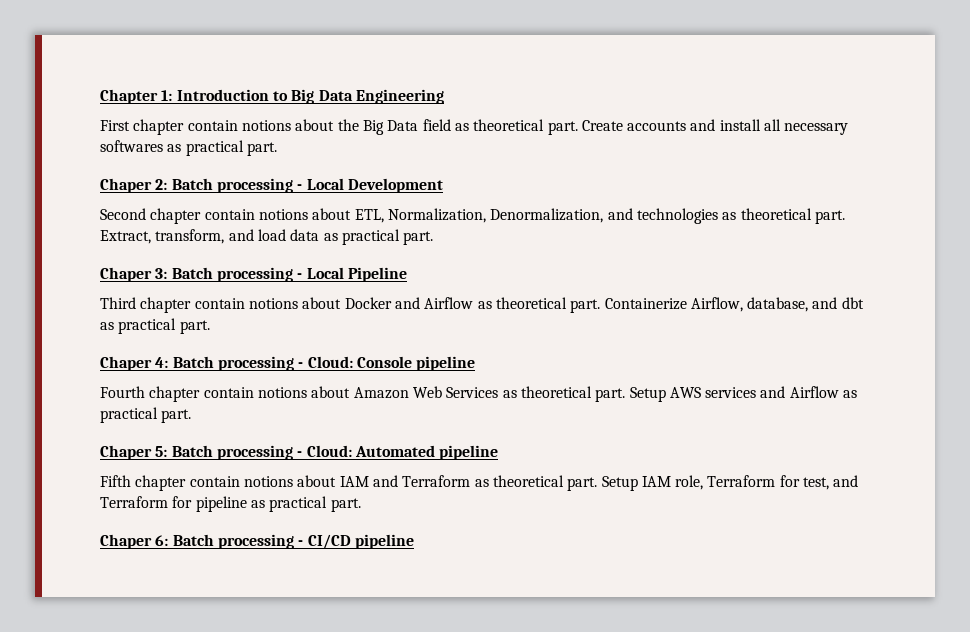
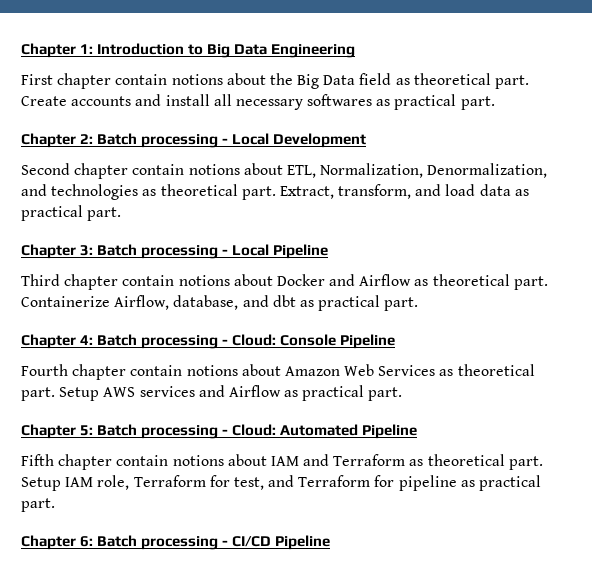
[100,178,152,193] Chaper -> [21,133,76,148] Chapter
[100,267,152,282] Chaper -> [21,244,76,259] Chapter
[100,356,152,371] Chaper -> [21,334,76,349] Chapter
[416,356,476,371] pipeline -> [340,334,396,349] Pipeline
[100,445,152,460] Chaper -> [21,424,76,439] Chapter
[439,445,499,460] pipeline -> [362,424,418,439] Pipeline
[100,534,152,549] Chaper -> [21,535,76,550] Chapter
[354,534,414,549] pipeline -> [275,535,331,550] Pipeline

